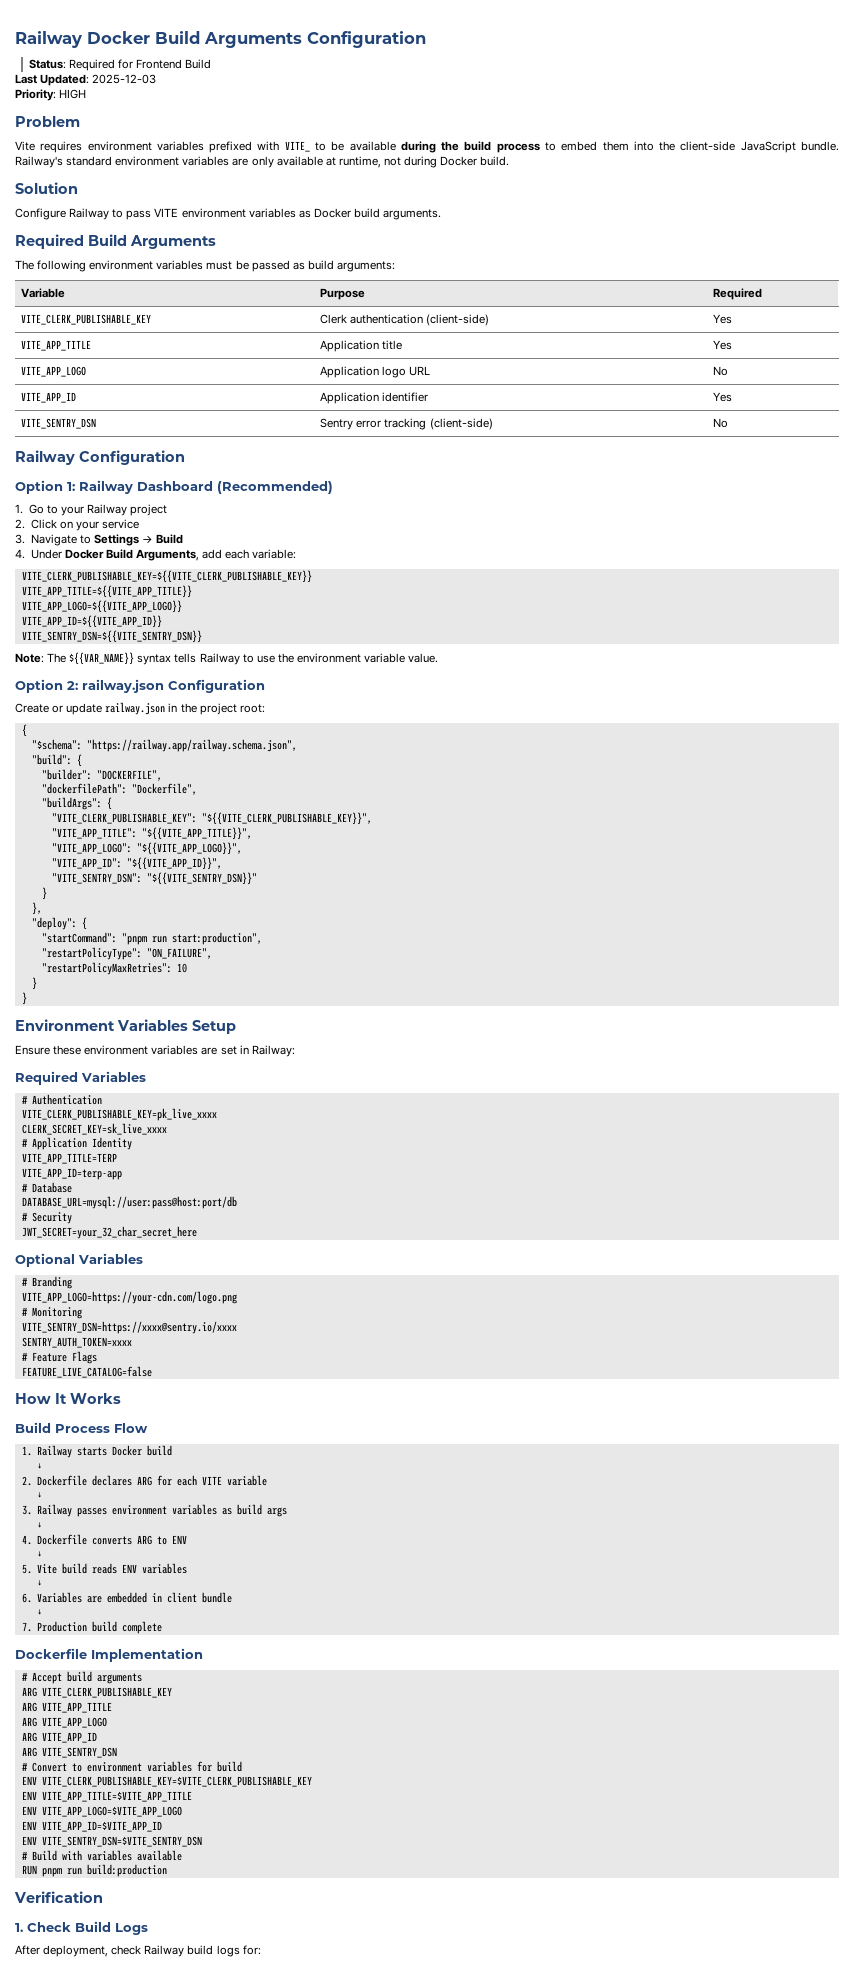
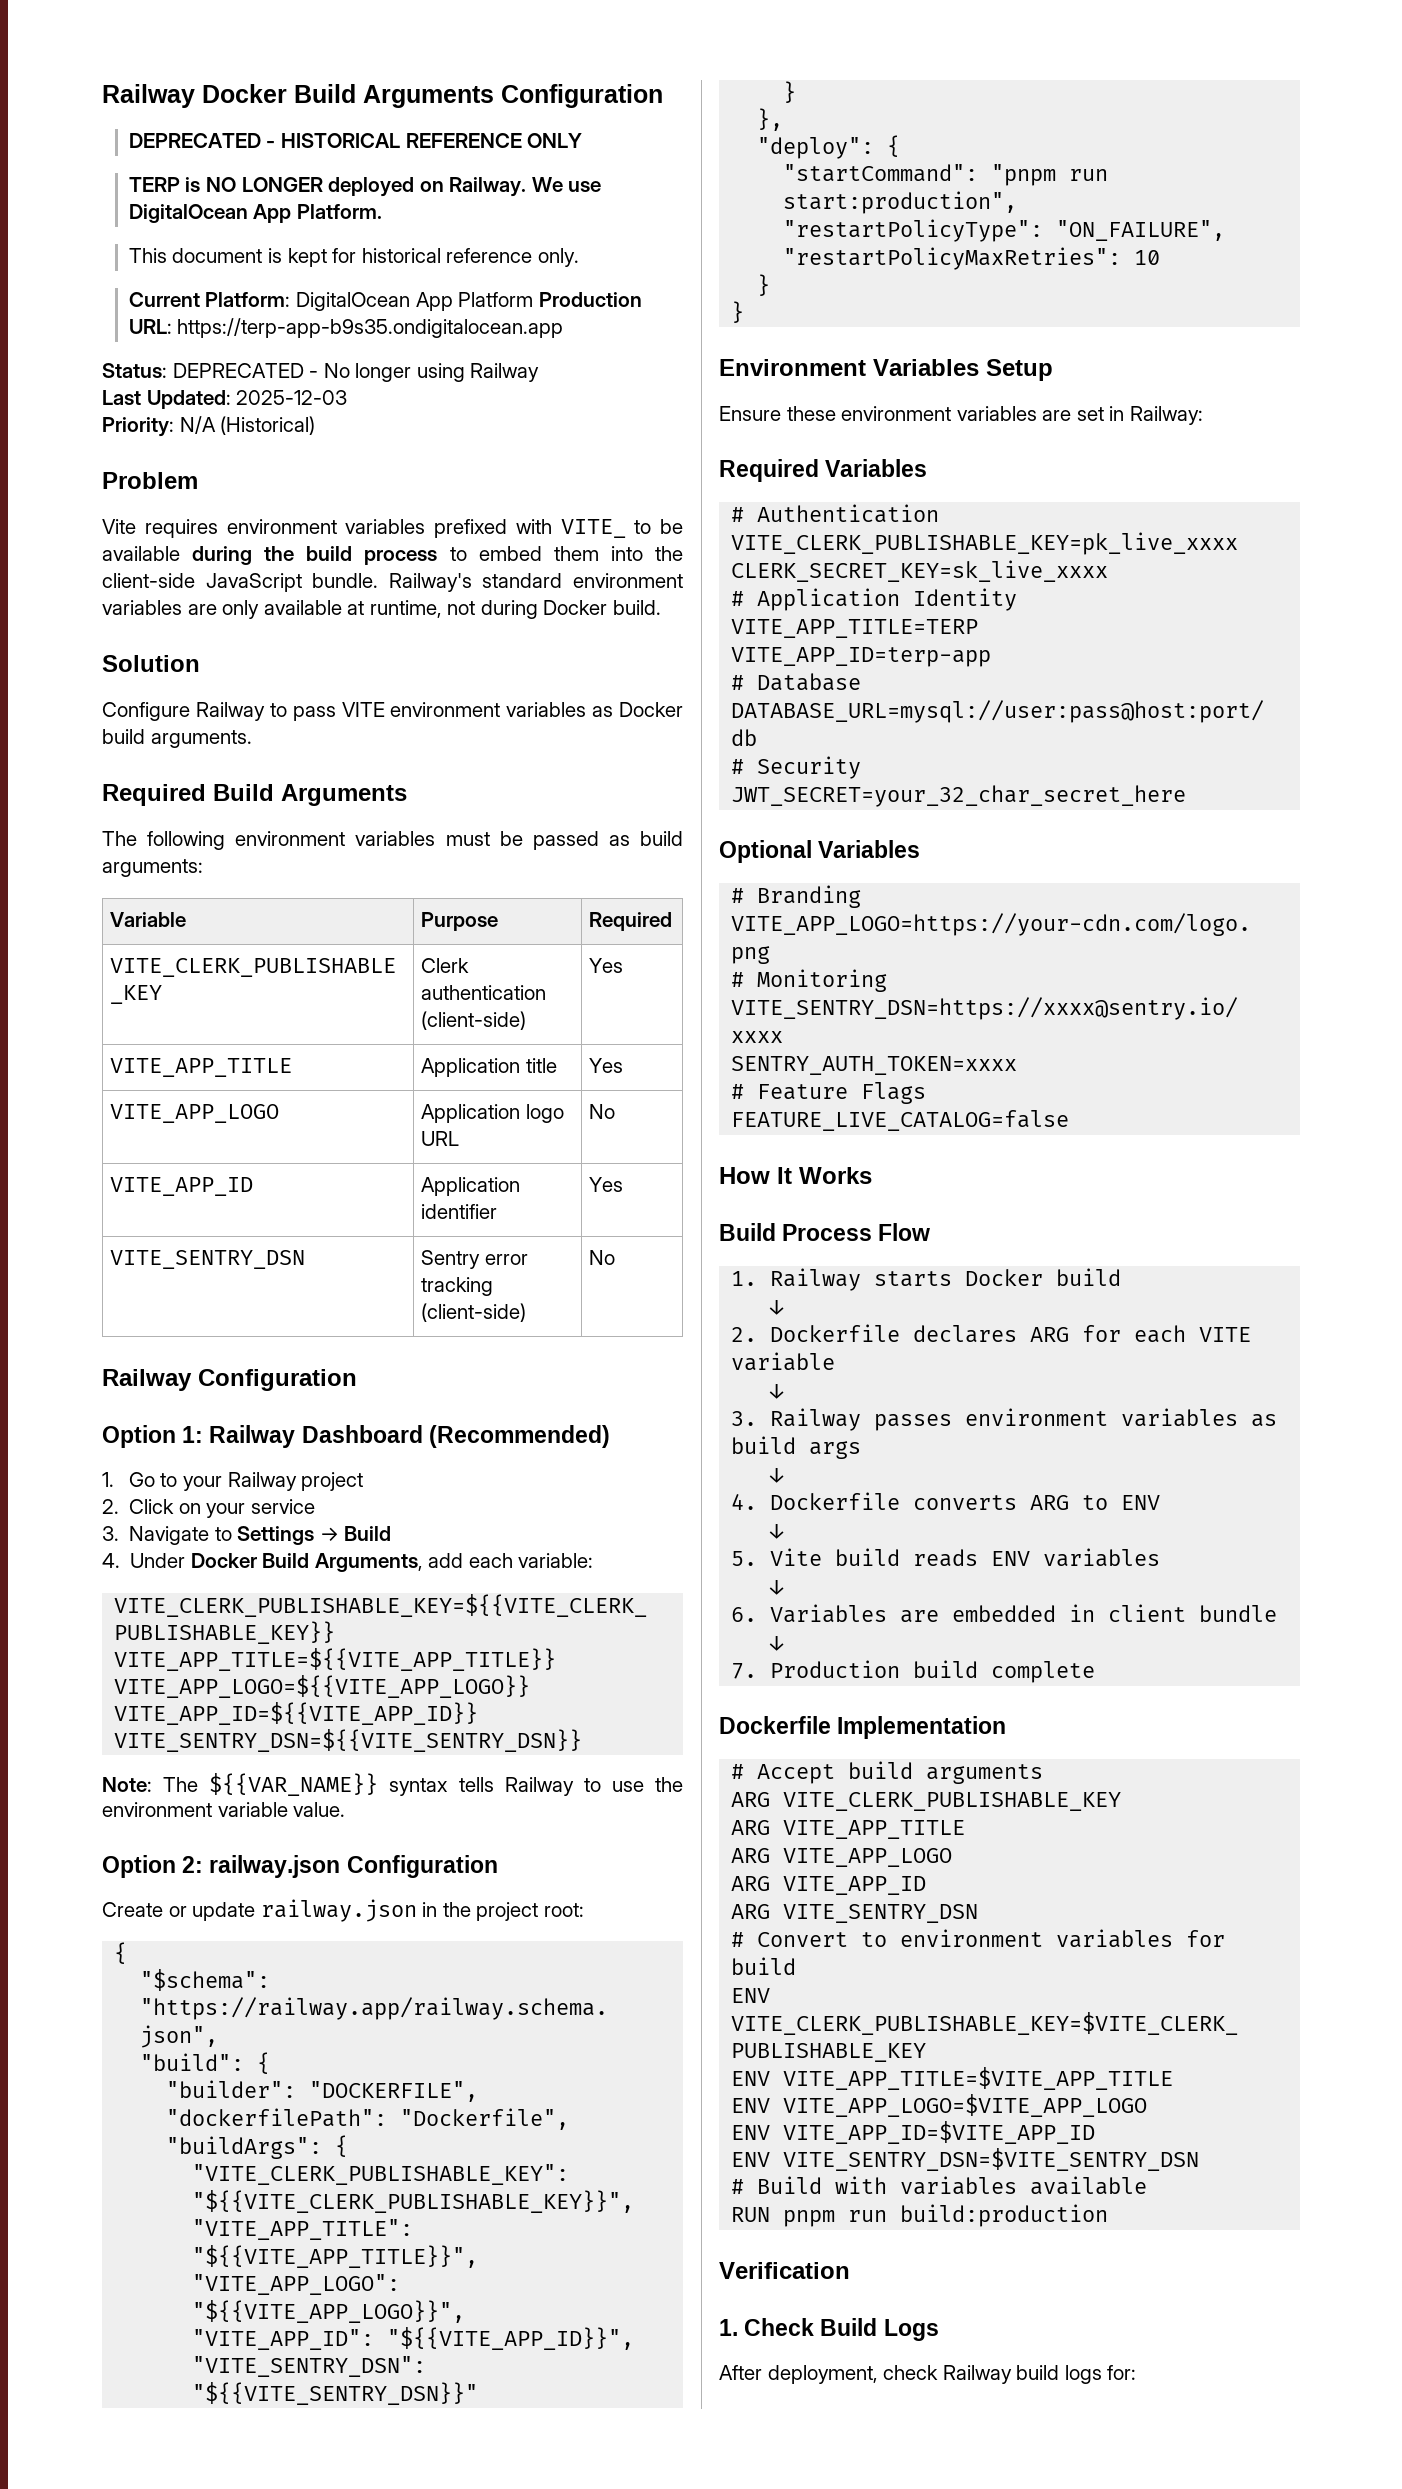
[28,59,212,71] Status: Required for Frontend Build -> [128,133,583,148] [128,177,602,197] [128,204,382,223] [128,248,579,267] [128,292,642,311] [128,318,564,338] [102,363,540,382] DEPRECATED - HISTORICAL REFERENCE ONLY // TERP is NO LONGER deployed on Railway. We use DigitalOcean App Platform. // This document is kept for historical reference only. // Current Platform: DigitalOcean App Platform Production URL: https://terp-app-b9s35.ondigitalocean.app // Status: DEPRECATED - No longer using Railway
[59,89,87,99] HIGH -> [179,416,316,435] N/A (Historical)

